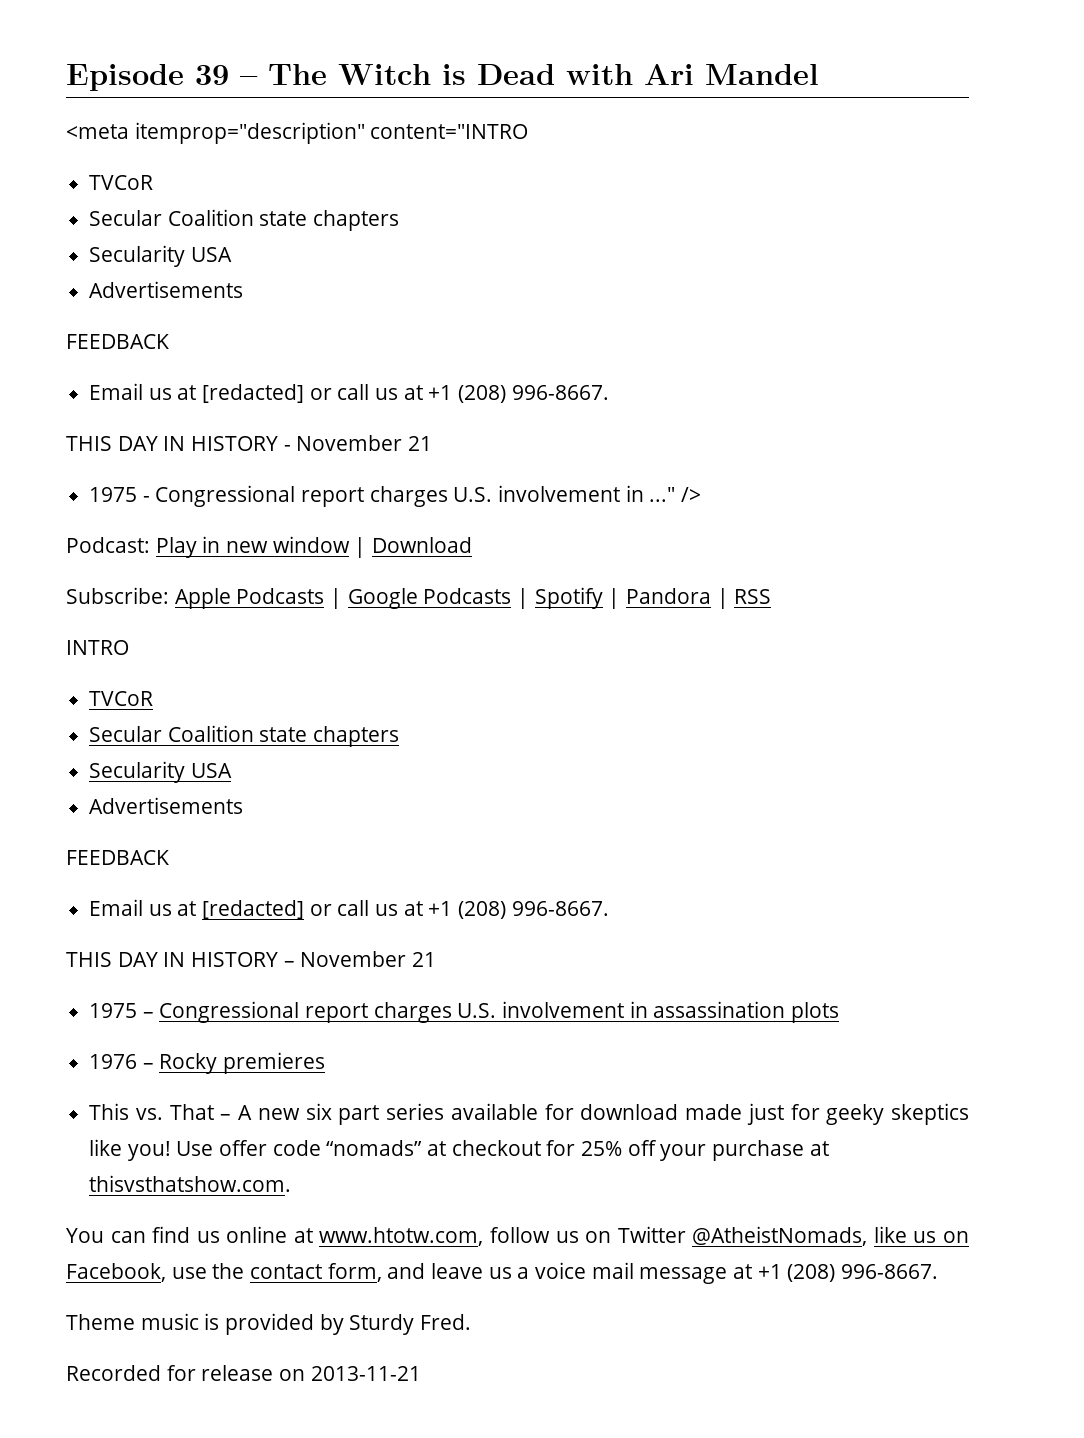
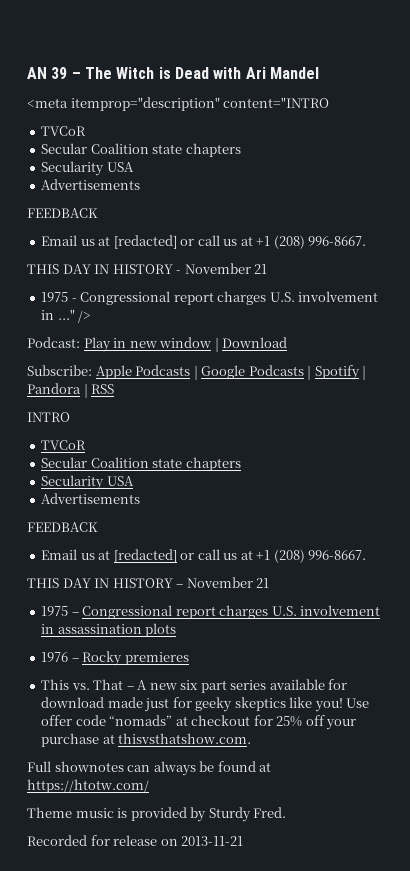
[66,64,184,91] Episode -> [27,67,47,79] AN
[66,1226,970,1246] [66,1262,939,1284] You can find us online at www.htotw.com, follow us on Twitter @AtheistNomads, like us on Facebook, use the contact form, and leave us a voice mail message at +1 (208) 996-8667. -> [27,761,272,776] [27,779,149,793] Full shownotes can always be found at https://htotw.com/

